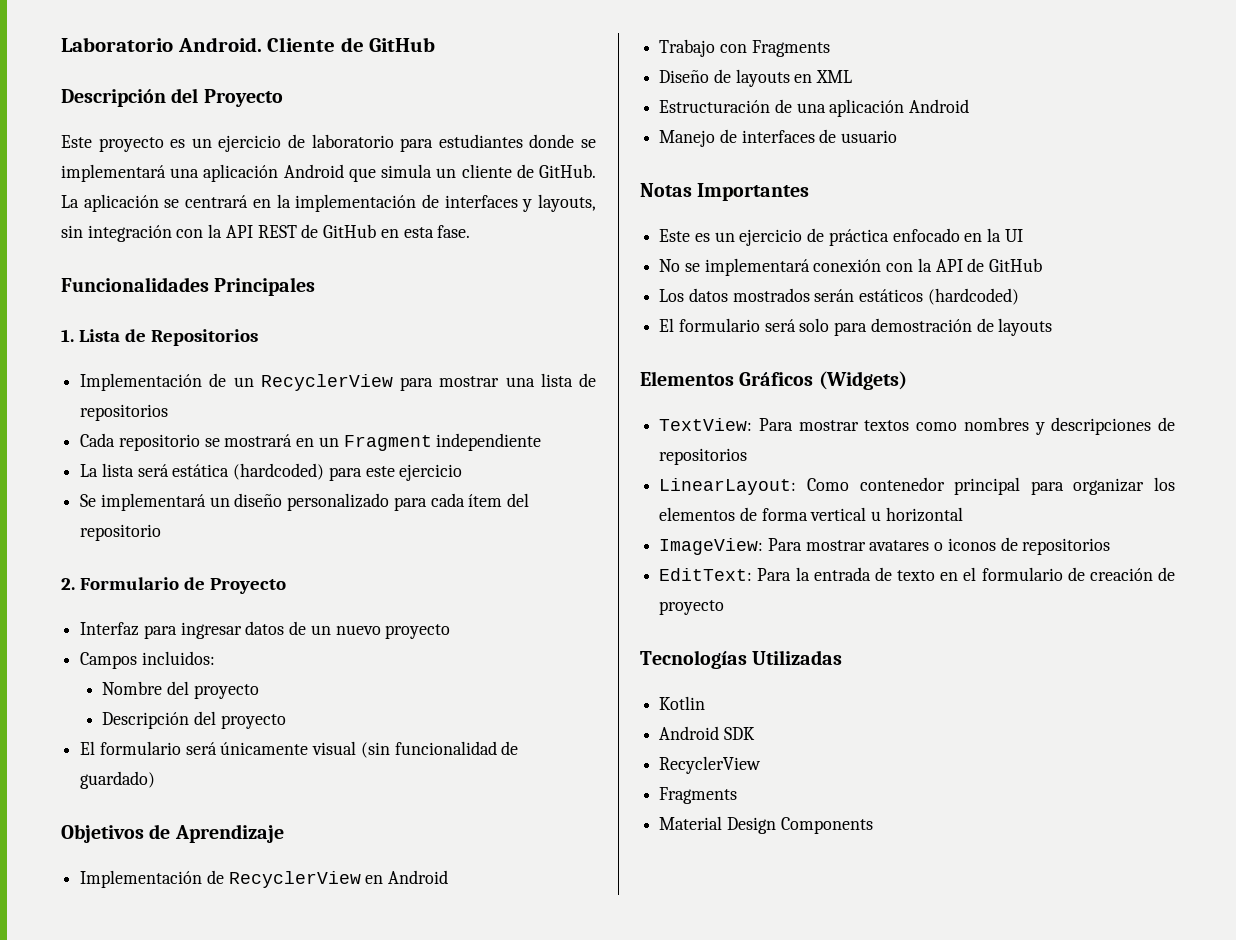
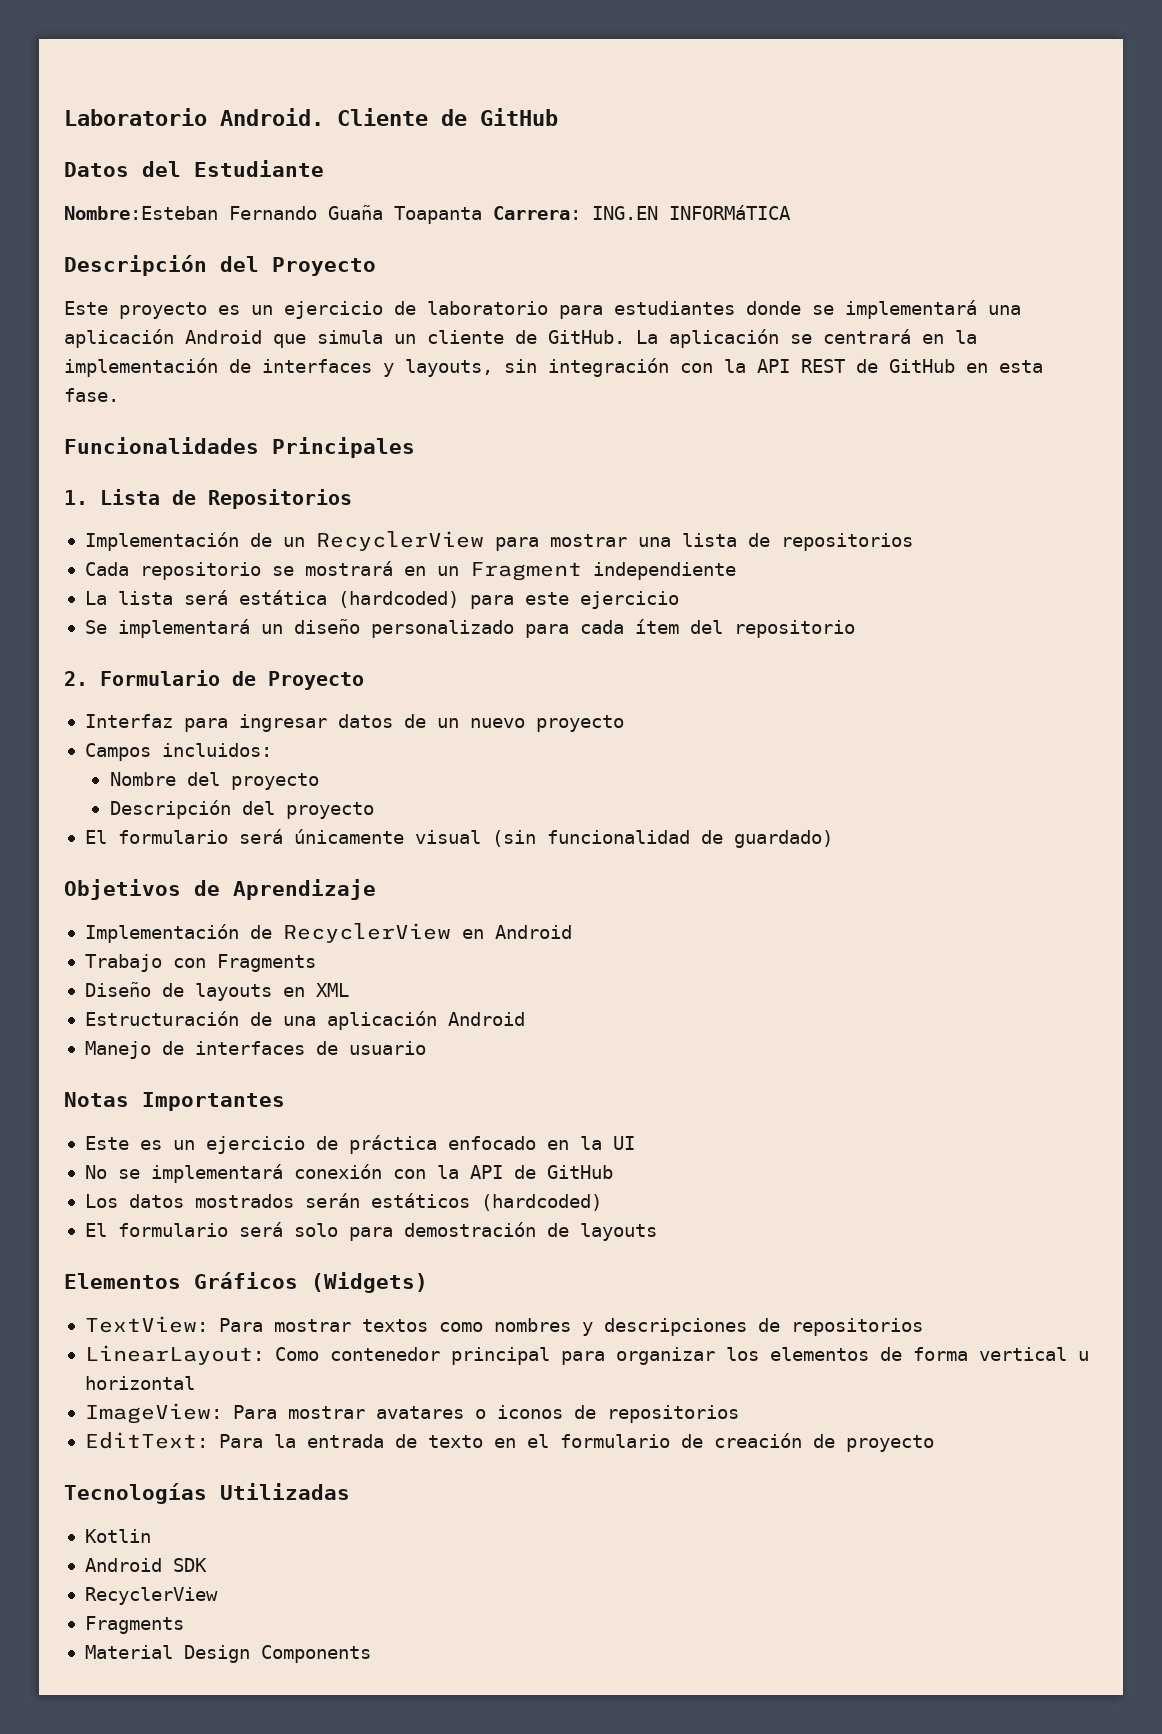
(436, 44) none -> [64,160,324,177] [64,205,791,224] // Datos del Estudiante // Nombre:Esteban Fernando Guaña Toapanta Carrera: ING.EN INFORMáTICA

